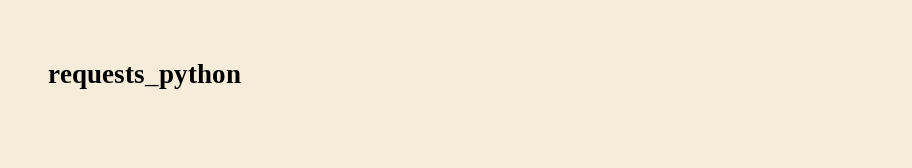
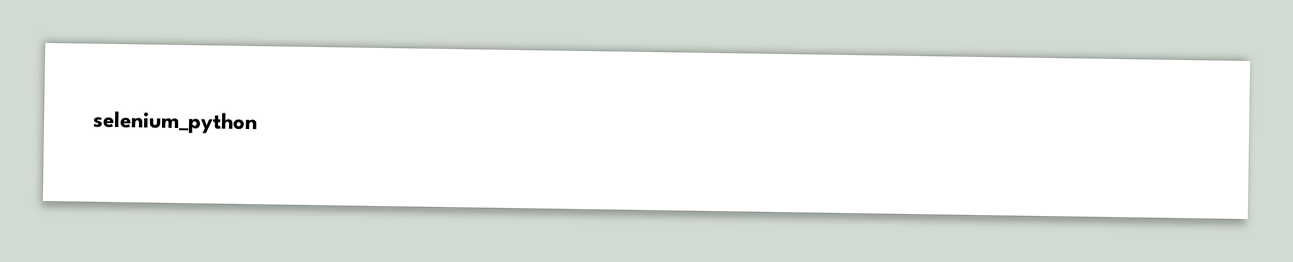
[48,64,241,89] requests_python -> [92,110,258,135] selenium_python

